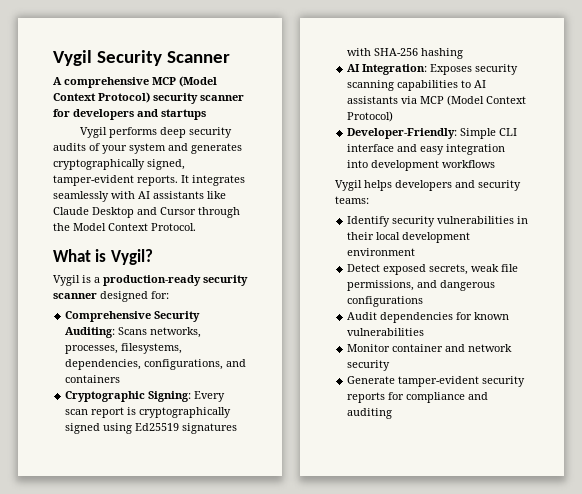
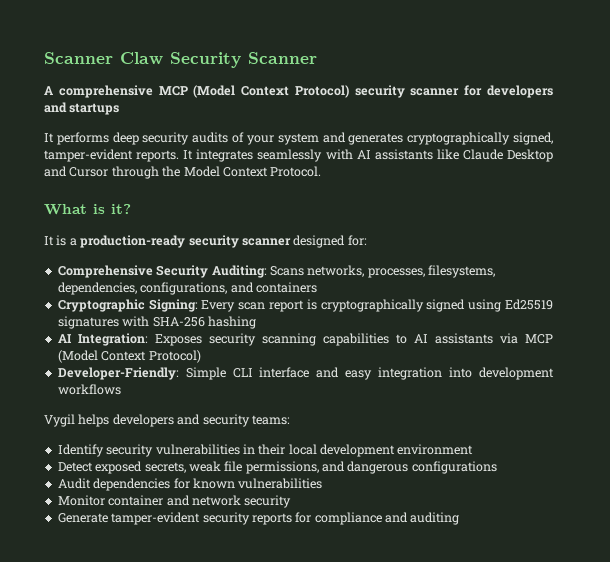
[53,50,92,66] Vygil -> [44,52,163,65] Scanner Claw
[80,127,108,138] Vygil -> [44,133,54,143] It
[110,249,153,265] [53,275,80,286] Vygil? // Vygil -> [111,204,131,214] [44,236,54,246] it? // It

